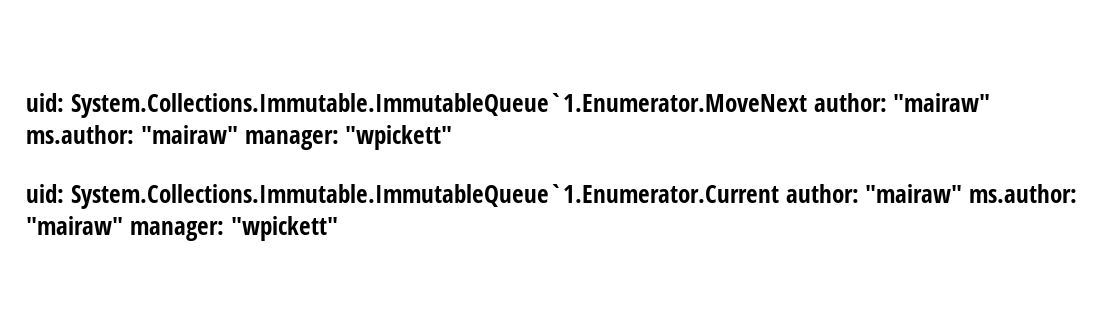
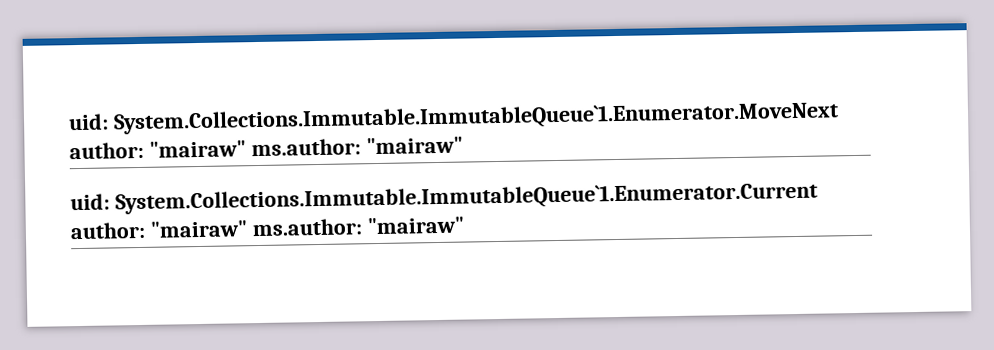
[244,125,453,150] manager: "wpickett" -> (463, 145) none
[129,216,338,241] manager: "wpickett" -> (464, 225) none

